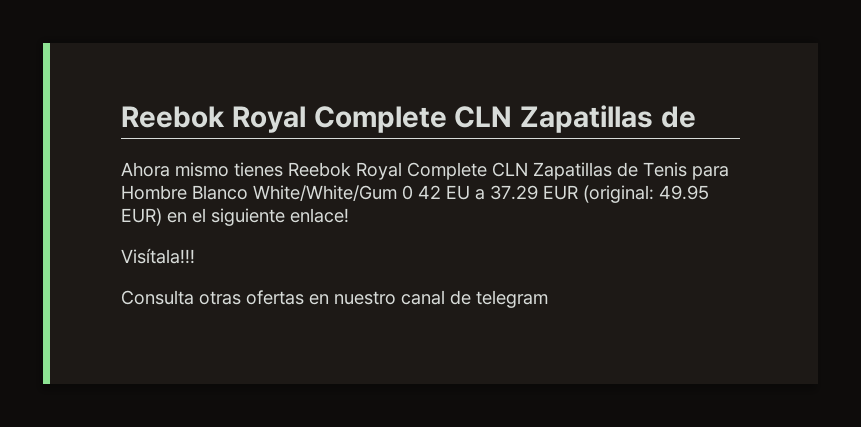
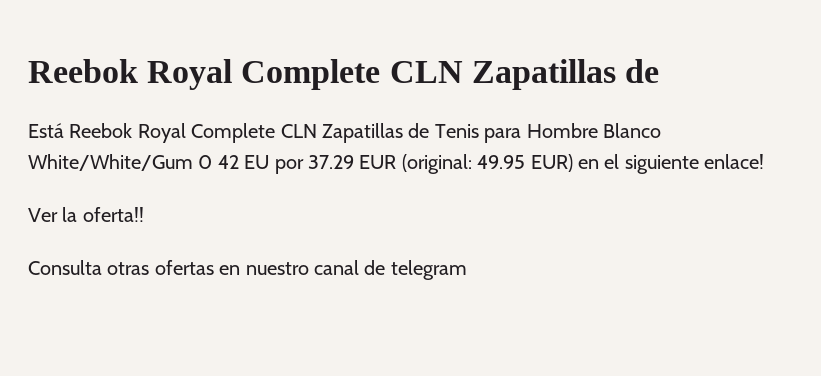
[121,162,283,177] Ahora mismo tienes -> [28,123,64,138] Está
[475,189,485,200] a -> [274,159,304,174] por
[121,248,195,264] Visítala!!! -> [28,207,144,222] Ver la oferta!!

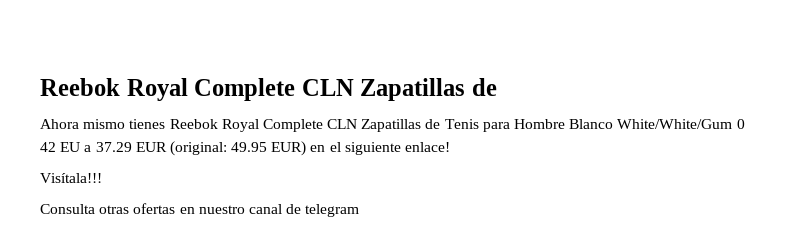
[28,123,64,138] Está -> [40,119,166,129] Ahora mismo tienes
[274,159,304,174] por -> [84,145,92,152] a
[28,207,144,222] Ver la oferta!! -> [40,173,102,183] Visítala!!!

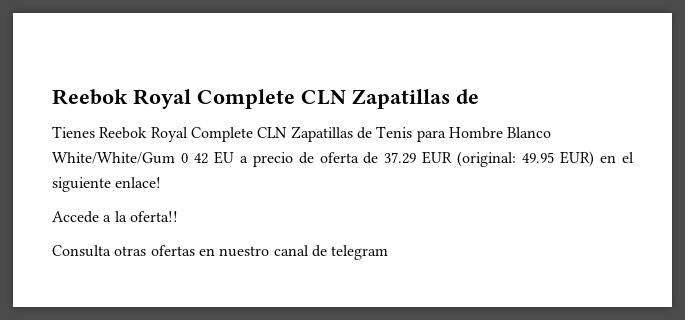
[40,119,166,129] Ahora mismo tienes -> [52,126,95,138] Tienes
(92, 148) none -> [252,152,379,167] precio de oferta de
[40,173,102,183] Visítala!!! -> [52,211,178,223] Accede a la oferta!!

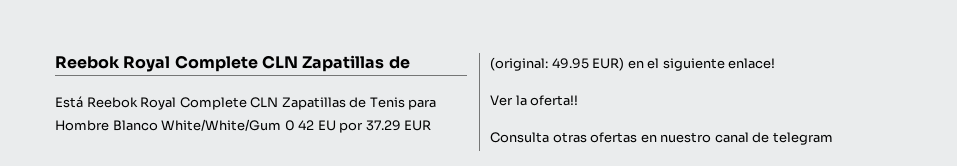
[52,126,95,138] Tienes -> [55,96,83,108] Está
[239,152,379,167] a precio de oferta de -> [339,122,364,133] por
[52,211,112,223] Accede a -> [490,95,513,106] Ver

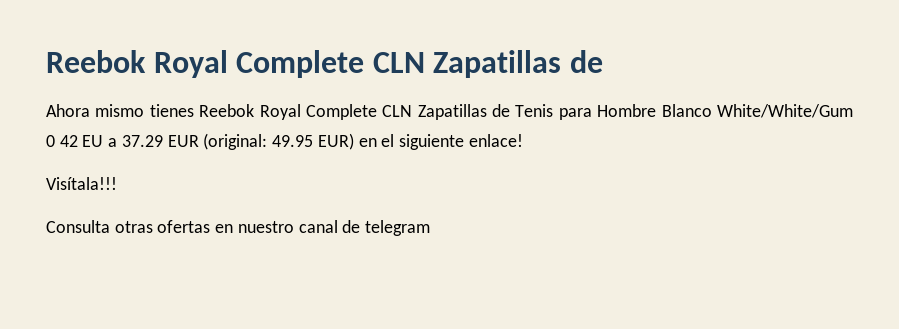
[55,96,83,108] Está -> [46,104,194,117] Ahora mismo tienes
[339,122,364,133] por -> [108,138,118,147] a
[490,95,579,106] Ver la oferta!! -> [46,177,117,190] Visítala!!!

